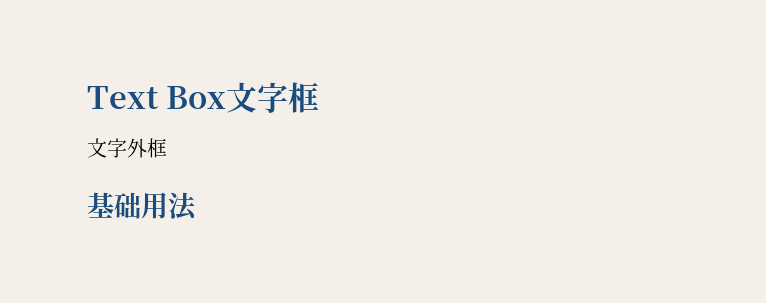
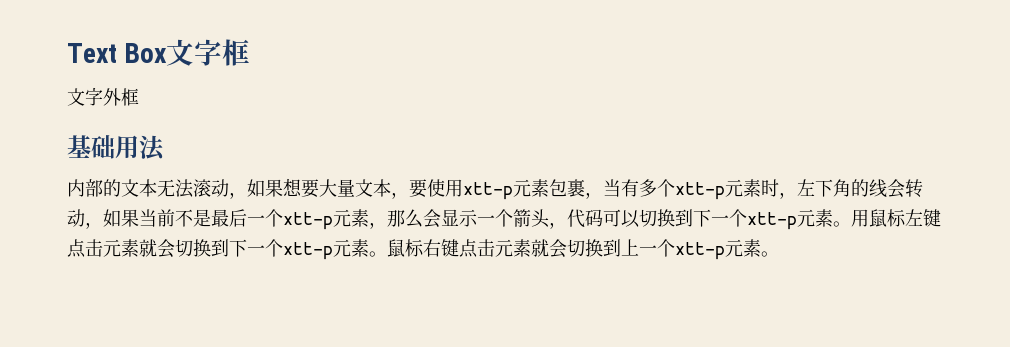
(198, 206) none -> [67,178,923,200] [67,209,941,230] [67,239,779,260] // 内部的文本无法滚动，如果想要大量文本，要使用xtt-p元素包裹，当有多个xtt-p元素时，左下角的线会转动，如果当前不是最后一个xtt-p元素，那么会显示一个箭头，代码可以切换到下一个xtt-p元素。用鼠标左键点击元素就会切换到下一个xtt-p元素。鼠标右键点击元素就会切换到上一个xtt-p元素。

